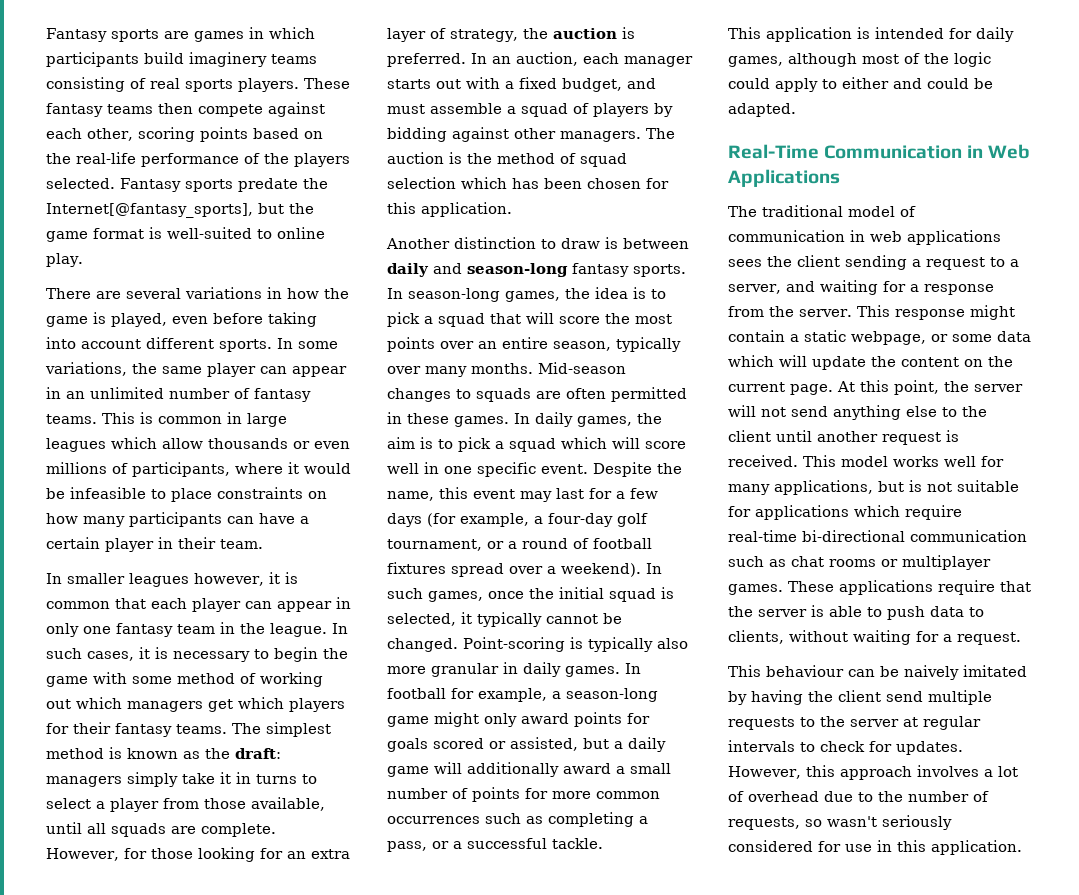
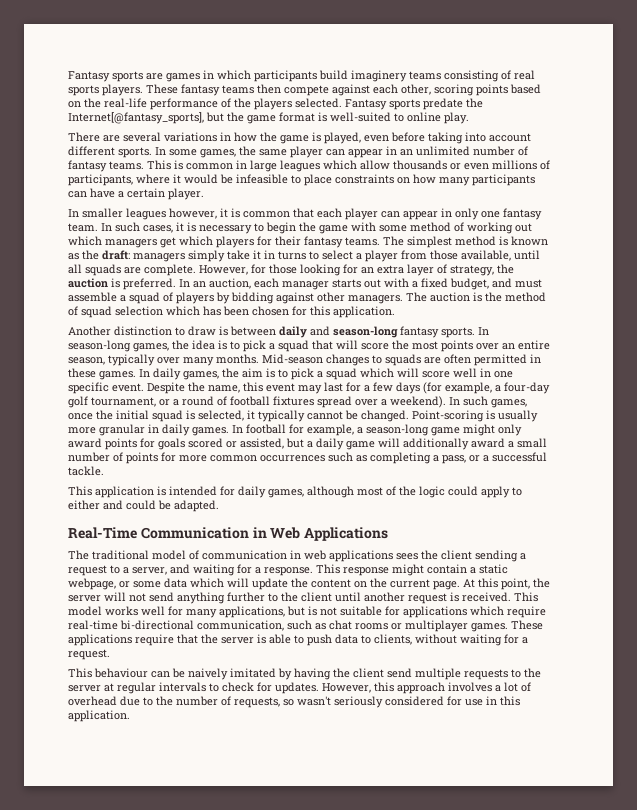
[45,362,127,376] variations, -> [200,149,236,158] games,
[105,537,263,552] player in their team. -> [168,188,204,200] player.
[177,622,327,637] team in the league. -> [68,223,98,232] team.
[588,637,688,652] typically also -> [498,410,538,422] usually
[923,284,994,295] [728,306,852,317] response from the server. -> [264,567,313,576] response.
[906,406,937,417] else -> [227,592,265,602] further
[910,530,1027,542] communication -> [197,620,284,631] communication,

